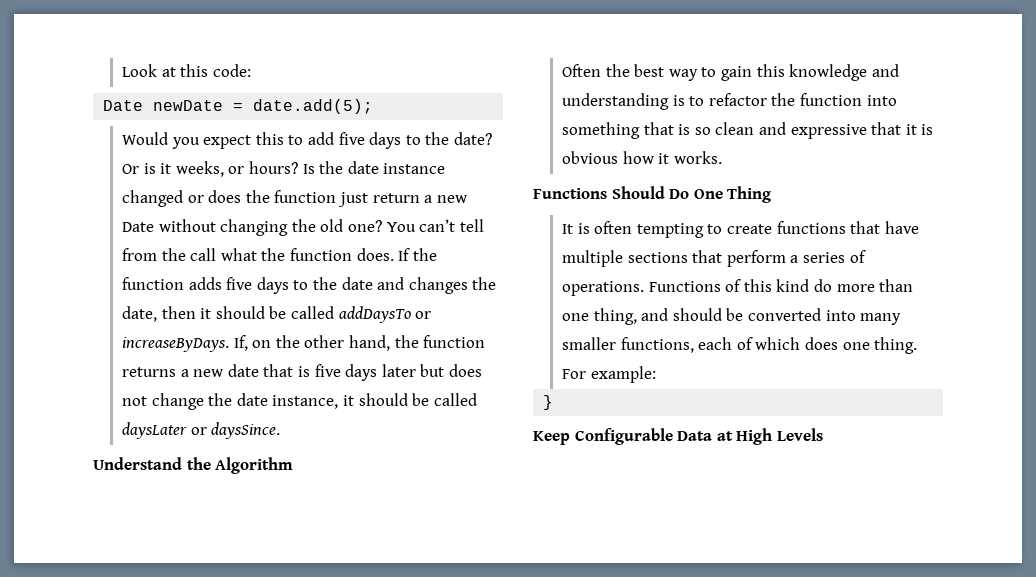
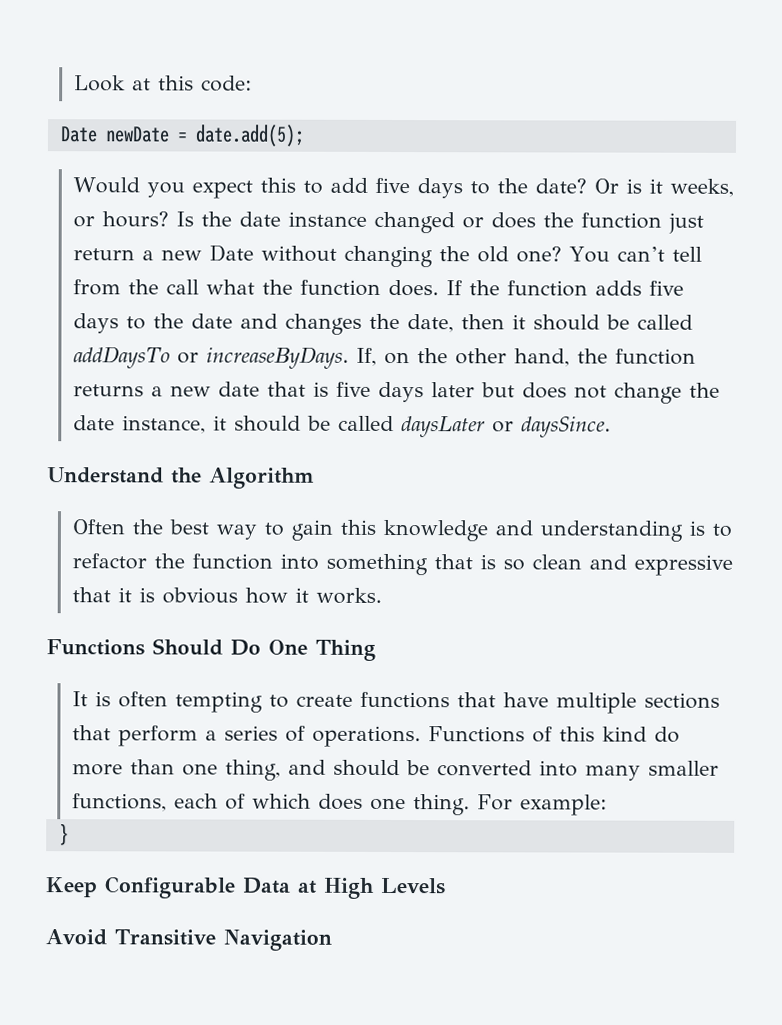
(823, 434) none -> [45,929,332,951] // Avoid Transitive Navigation

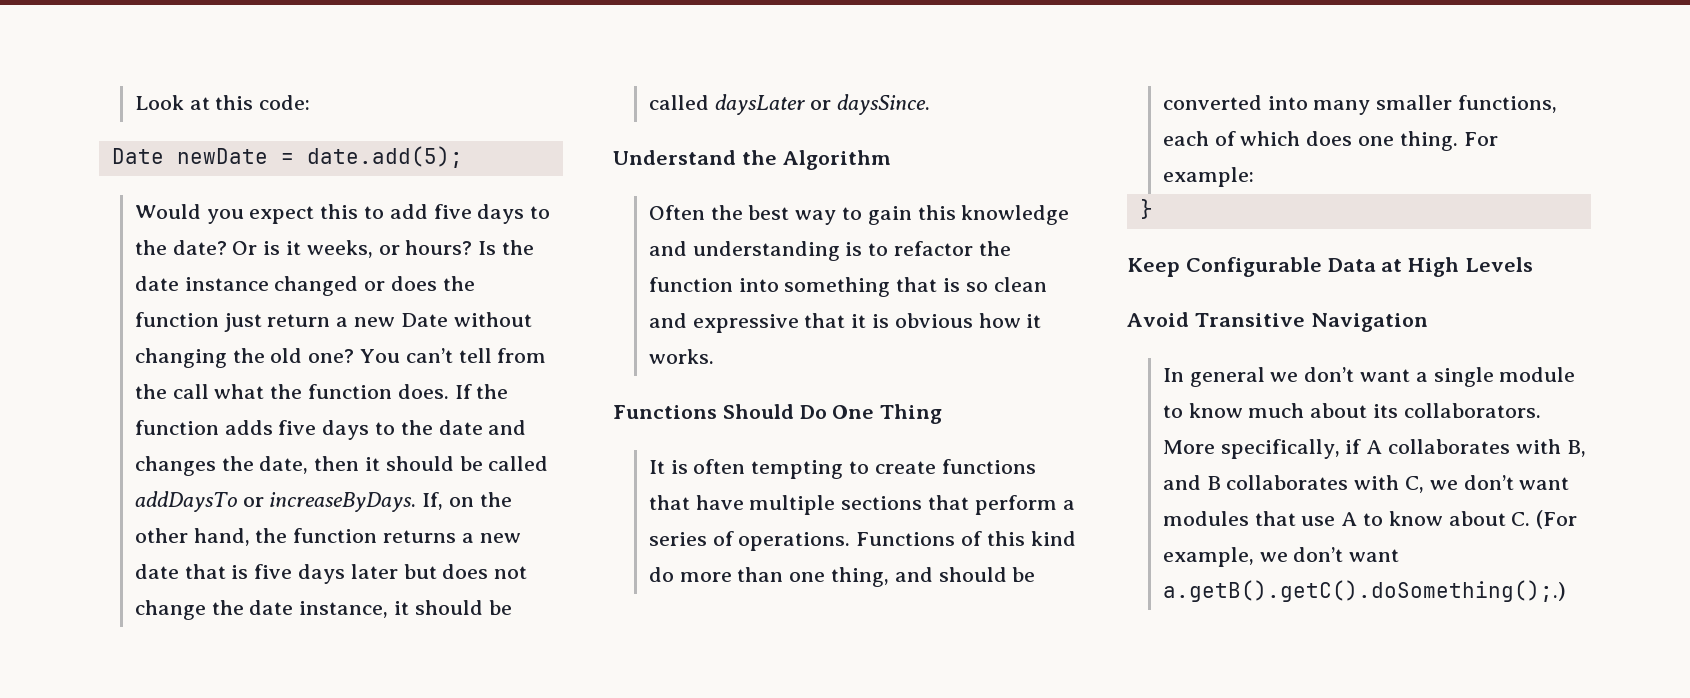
(332, 940) none -> [1162,367,1576,387] [1162,403,1541,418] [1162,439,1586,459] [1162,475,1570,493] [1162,510,1578,529] [1162,547,1400,567] [1162,580,1566,602] // In general we don’t want a single module to know much about its collaborators. More specifically, if A collaborates with B, and B collaborates with C, we don’t want modules that use A to know about C. (For example, we don’t want a.getB().getC().doSomething();.)

